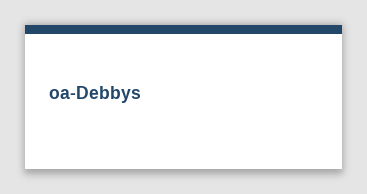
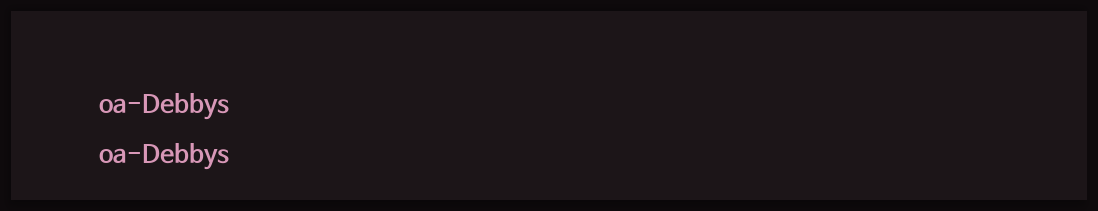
[49,86,141,103] oa-Debbys -> [99,93,229,120] [99,143,229,170] oa-Debbys // oa-Debbys

